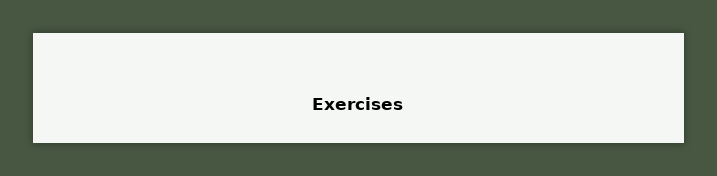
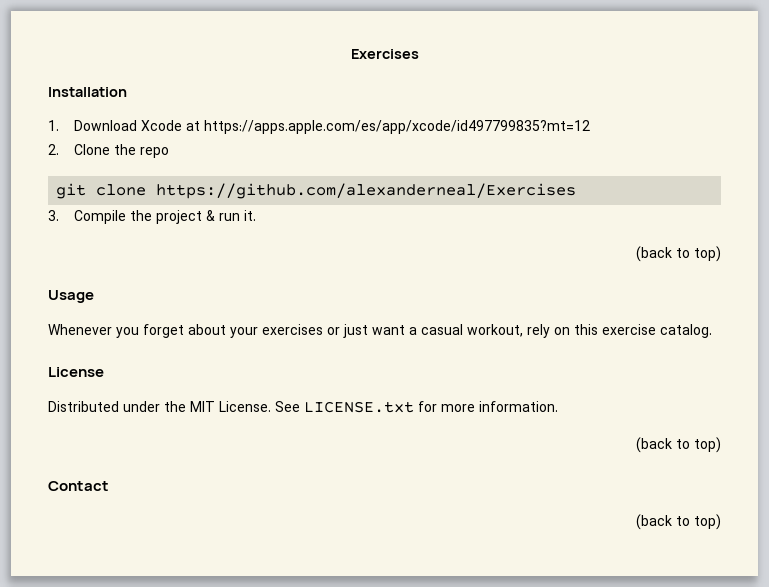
(403, 103) none -> [48,87,127,97] [48,120,591,134] [48,144,170,158] [56,183,577,199] [48,210,257,224] [636,246,721,262] [48,290,94,303] [48,324,712,338] [48,367,104,377] [48,401,558,413] [636,437,721,453] [48,481,109,491] [636,514,721,530] // Installation // 1. Download Xcode at https://apps.apple.com/es/app/xcode/id497799835?mt=12 // 2. Clone the repo // git clone https://github.com/alexanderneal/Exercises // 3. Compile the project & run it. // (back to top) // Usage // Whenever you forget about your exercises or just want a casual workout, rely on this exercise catalog. // License // Distributed under the MIT License. See LICENSE.txt for more information. // (back to top) // Contact // (back to top)

